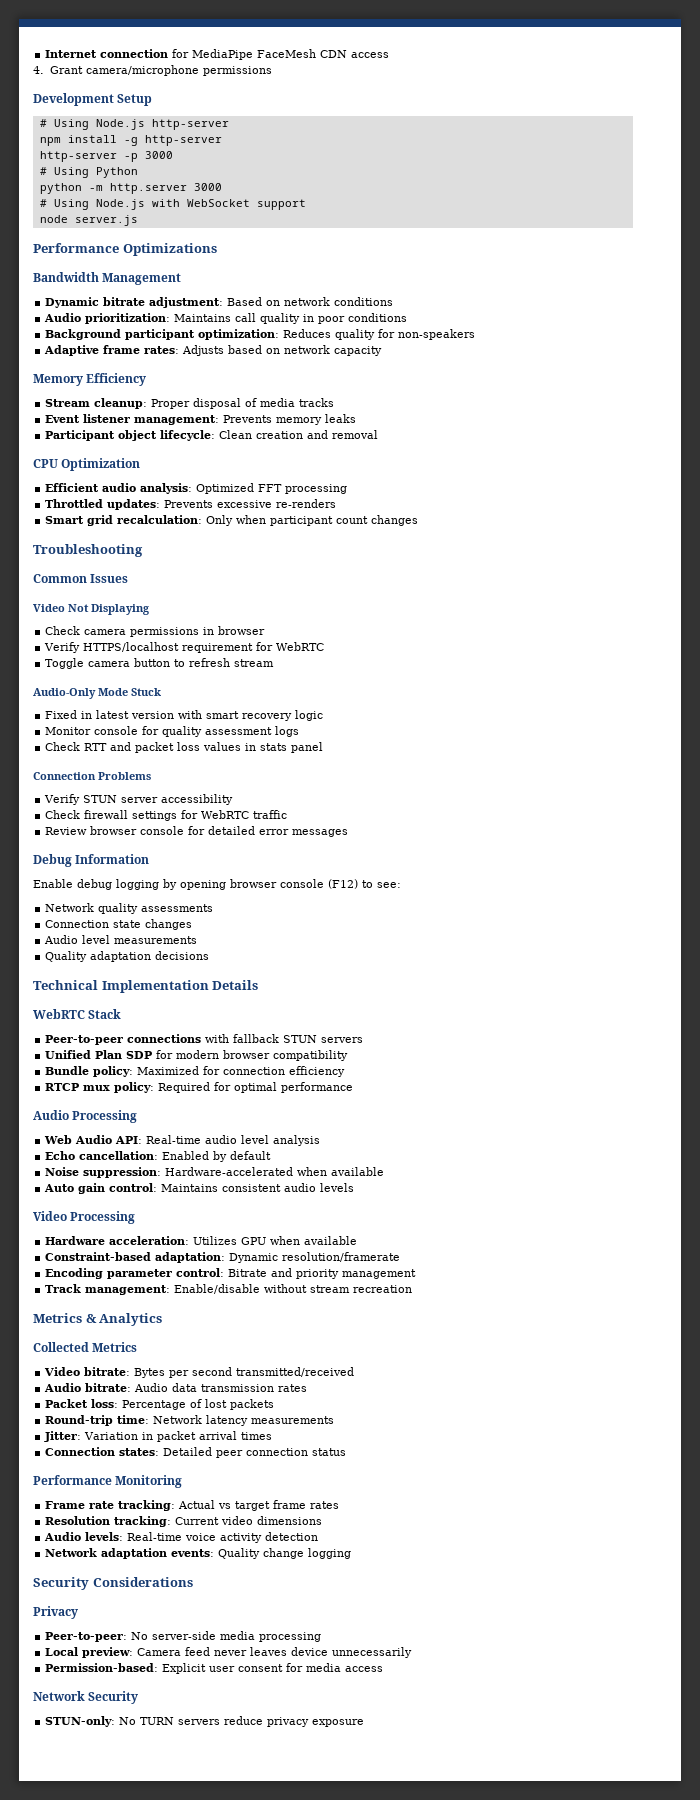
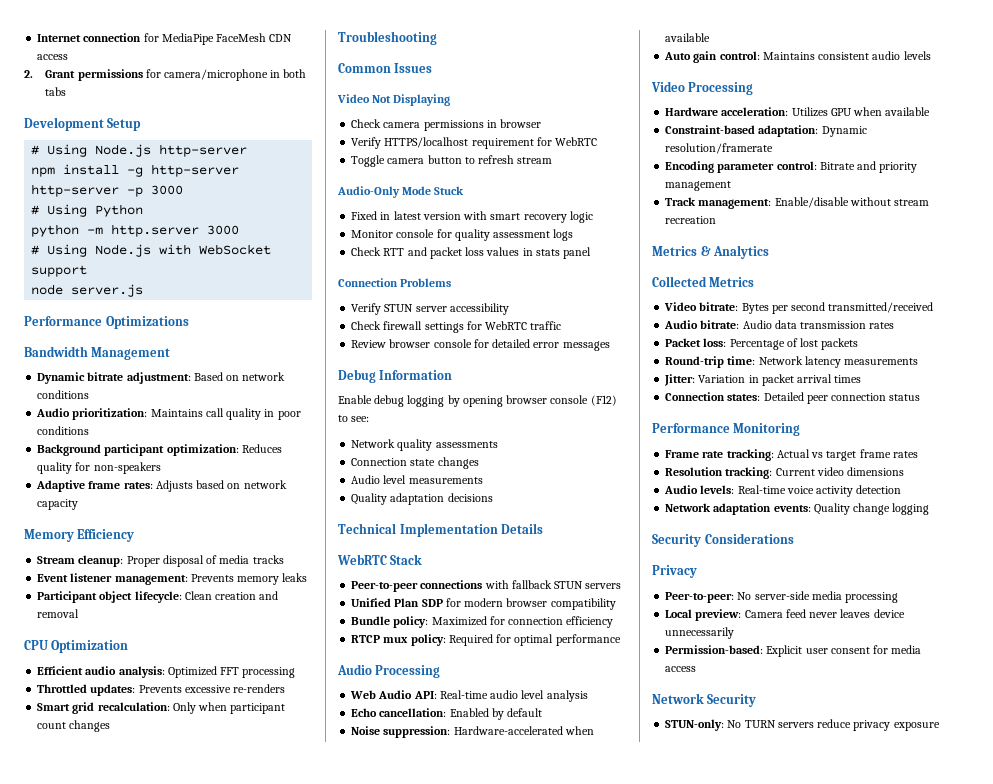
[33,65,272,76] 4. Grant camera/microphone permissions -> [24,69,307,81] [45,87,67,96] 2. Grant permissions for camera/microphone in both tabs

